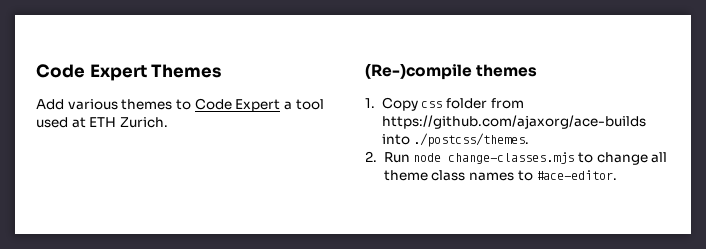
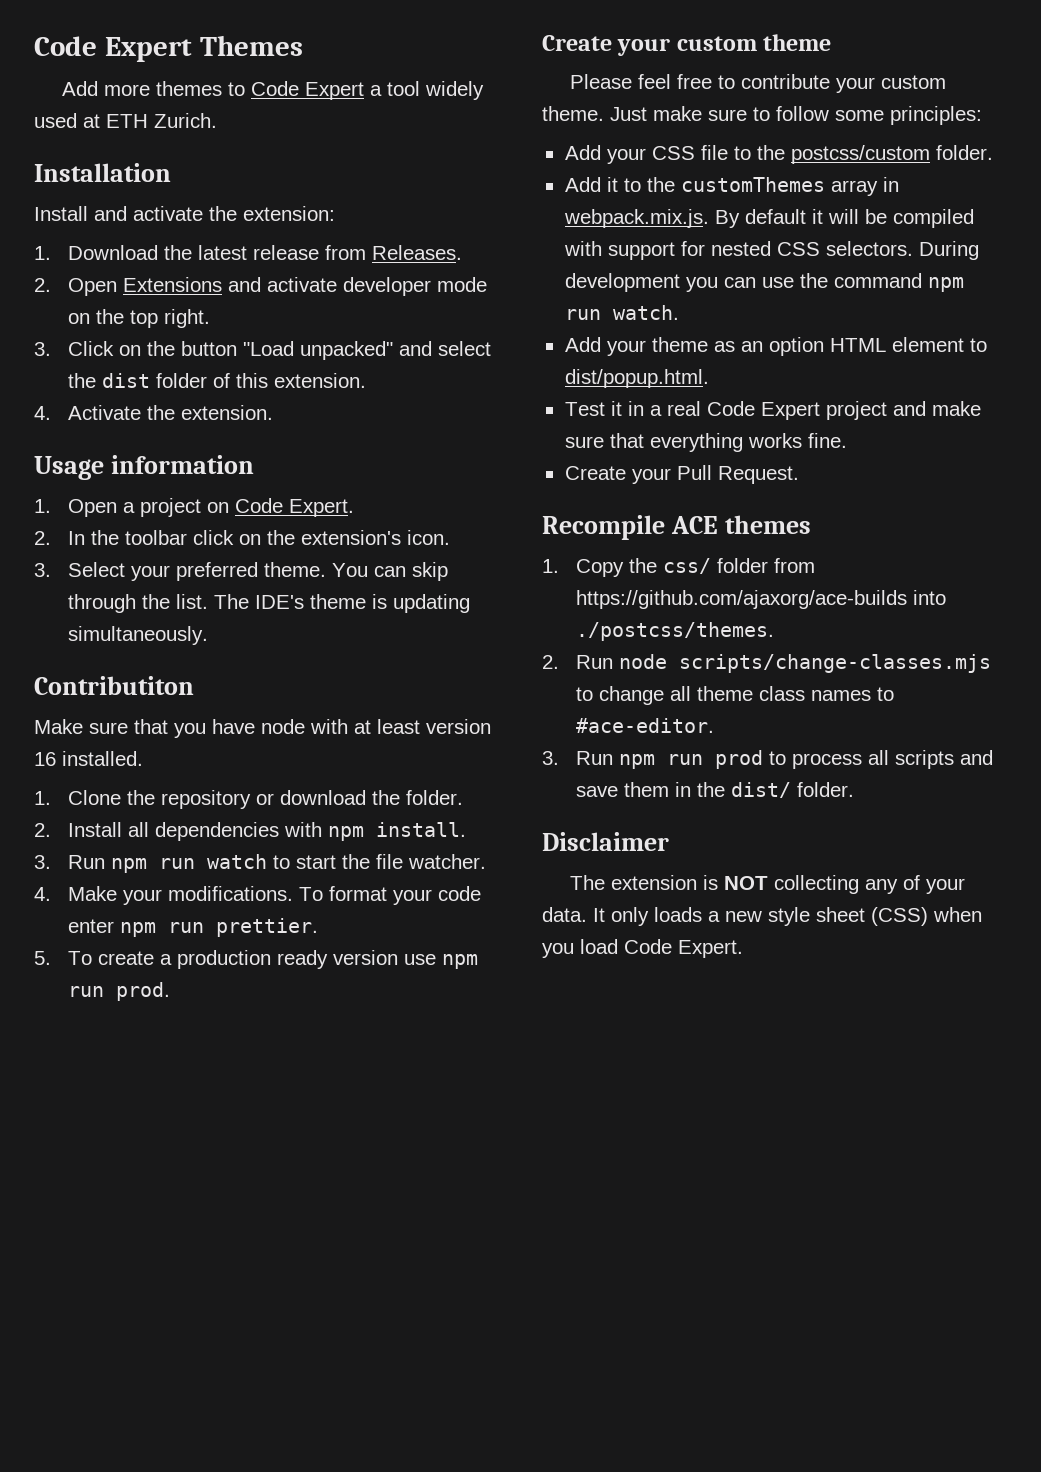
[67,99,118,110] various -> [103,84,150,96] more
(324, 104) none -> [424,81,484,100] widely
[365,63,472,80] (Re-)compile -> [34,163,171,182] [34,206,335,221] [34,245,462,260] [34,277,487,296] [67,309,210,328] [34,341,491,360] [67,373,366,388] [34,405,273,420] [34,455,255,480] [34,498,354,517] [34,530,450,545] [34,562,448,581] [67,594,470,613] [67,626,208,645] [34,676,194,695] [34,719,491,738] [34,751,143,766] [34,790,463,809] [34,822,466,841] [34,854,486,873] [34,886,481,905] [67,918,318,937] [34,950,478,969] [67,982,170,1001] [542,34,832,56] [569,74,946,93] [542,106,982,125] [564,145,993,164] [564,177,899,196] [563,209,974,228] [563,241,979,260] [564,273,964,292] [564,305,679,320] [564,337,987,356] [564,369,709,388] [564,401,981,420] [564,433,847,452] [564,465,799,484] [542,515,719,540] Installation // Install and activate the extension: // 1. Download the latest release from Releases. // 2. Open Extensions and activate developer mode on the top right. // 3. Click on the button "Load unpacked" and select the dist folder of this extension. // 4. Activate the extension. // Usage information // 1. Open a project on Code Expert. // 2. In the toolbar click on the extension's icon. // 3. Select your preferred theme. You can skip through the list. The IDE's theme is updating simultaneously. // Contributiton // Make sure that you have node with at least version 16 installed. // 1. Clone the repository or download the folder. // 2. Install all dependencies with npm install. // 3. Run npm run watch to start the file watcher. // 4. Make your modifications. To format your code enter npm run prettier. // 5. To create a production ready version use npm run prod. // Create your custom theme // Please feel free to contribute your custom theme. Just make sure to follow some principles: // Add your CSS file to the postcss/custom folder. // Add it to the customThemes array in webpack.mix.js. By default it will be compiled with support for nested CSS selectors. During development you can use the command npm run watch. // Add your theme as an option HTML element to dist/popup.html. // Test it in a real Code Expert project and make sure that everything works fine. // Create your Pull Request. // Recompile ACE
[421,101,443,108] css -> [628,558,711,574] the css/
[448,152,575,164] change-classes.mjs -> [678,654,991,673] scripts/change-classes.mjs
(618, 175) none -> [542,750,993,769] [575,782,854,798] [542,832,669,851] [569,875,965,894] [542,907,982,926] [542,939,743,958] // 3. Run npm run prod to process all scripts and save them in the dist/ folder. // Disclaimer // The extension is NOT collecting any of your data. It only loads a new style sheet (CSS) when you load Code Expert.

